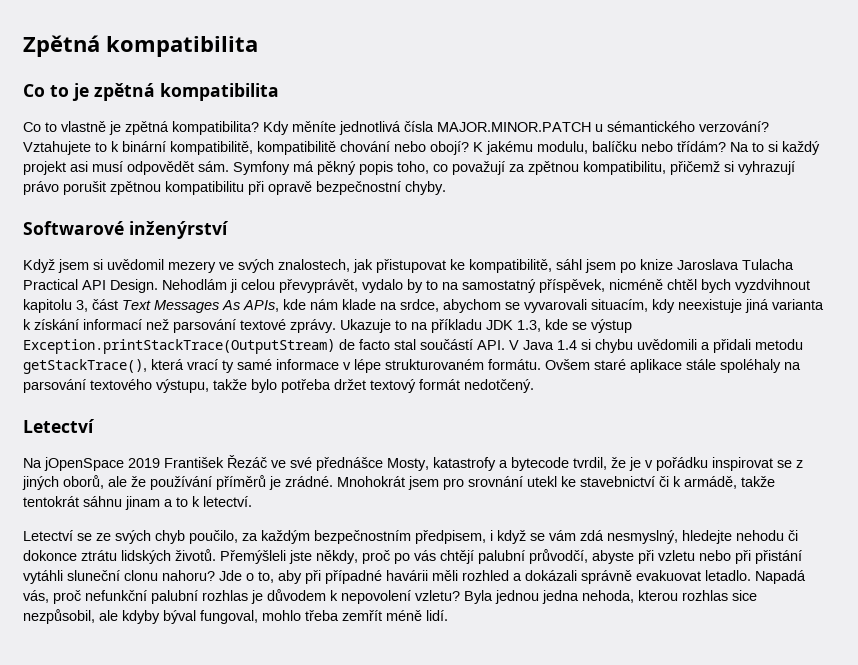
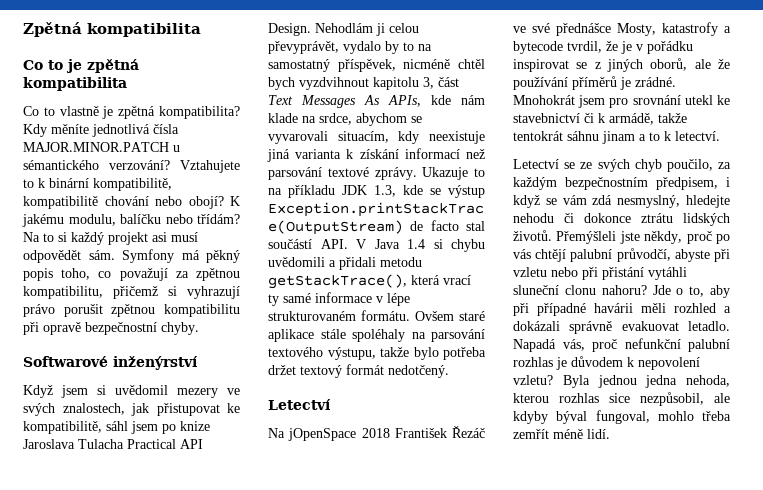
[128,458,160,468] 2019 -> [361,428,390,438] 2018

